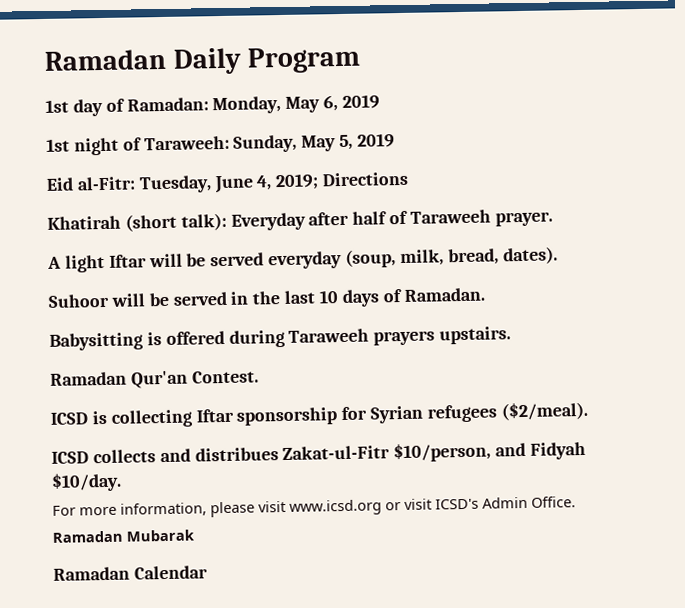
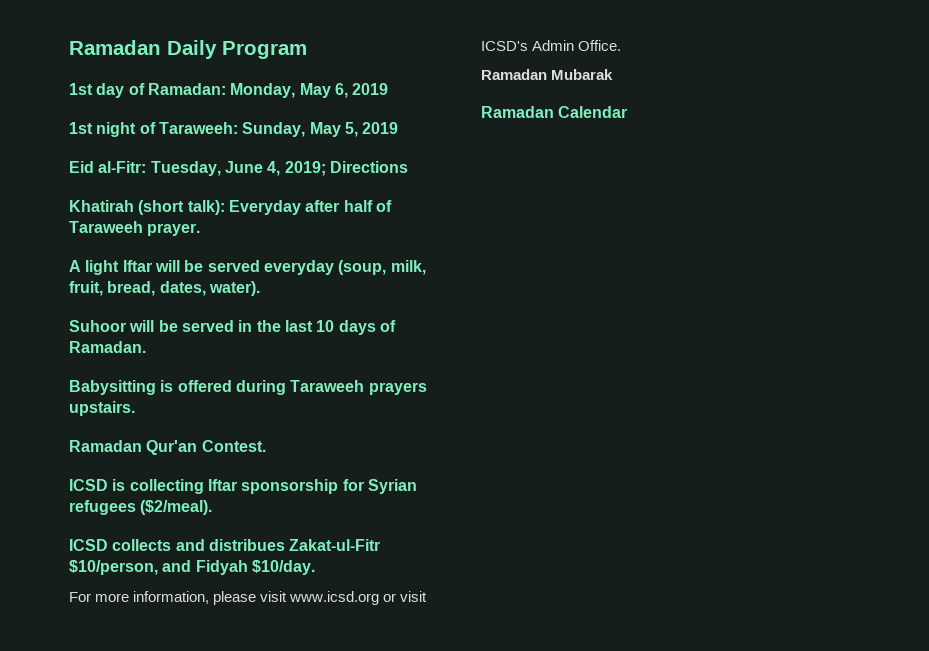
[447,246,558,266] bread, dates). -> [69,281,260,296] fruit, bread, dates, water).

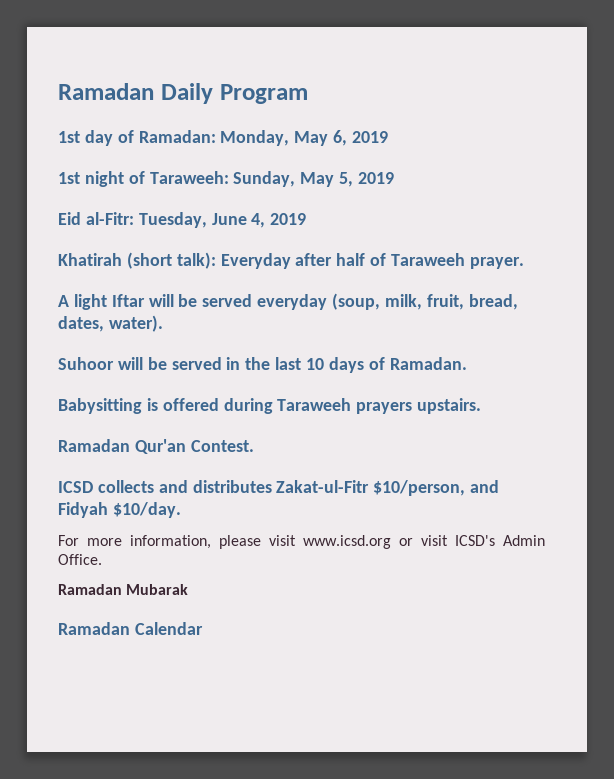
[284,161,408,176] 2019; Directions -> [270,213,307,225] 2019
[69,479,417,494] [69,500,213,515] // ICSD is collecting Iftar sponsorship for Syrian refugees ($2/meal). -> (254, 446) none
[208,539,285,551] distribues -> [192,480,272,493] distributes

